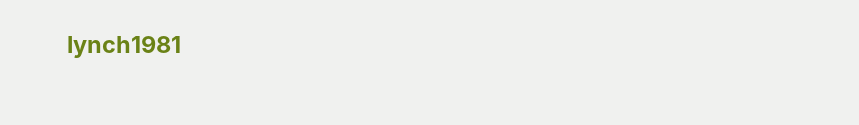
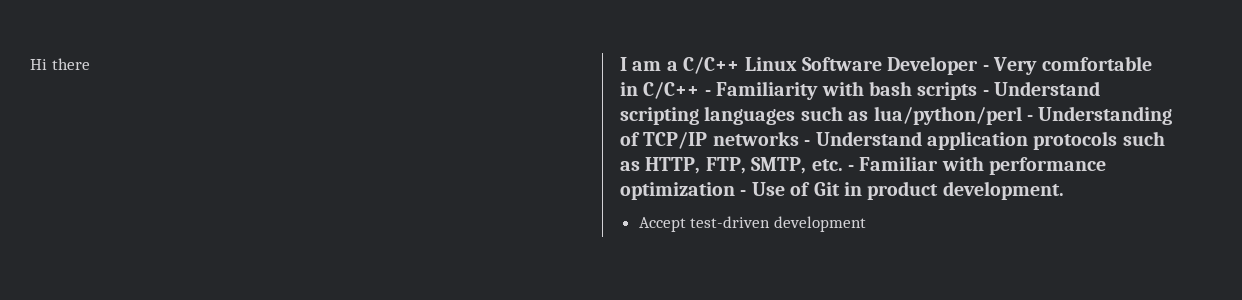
[67,35,181,58] lynch1981 -> [30,58,90,70] [620,56,1152,75] [620,81,1101,100] [620,106,1173,125] [620,131,1165,150] [620,156,1107,175] [620,181,1064,200] [638,216,866,232] Hi there // I am a C/C++ Linux Software Developer - Very comfortable in C/C++ - Familiarity with bash scripts - Understand scripting languages such as lua/python/perl - Understanding of TCP/IP networks - Understand application protocols such as HTTP, FTP, SMTP, etc. - Familiar with performance optimization - Use of Git in product development. // Accept test-driven development

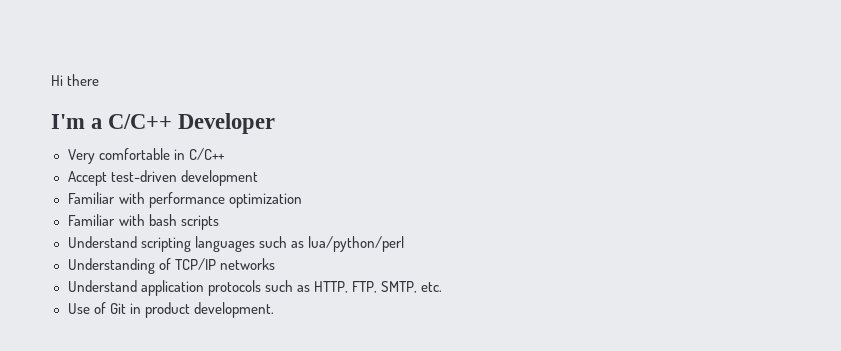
[620,57,882,74] I am a C/C++ Linux Software -> [51,114,173,129] I'm a C/C++
[982,65,989,71] - -> (276, 123) //
[704,81,819,100] - Familiarity -> [67,170,258,186] [67,192,302,208] [67,214,116,226] // Accept test-driven development // Familiar with performance optimization // Familiar
[982,90,989,96] - -> (219, 222) //
[1027,115,1033,121] - -> (404, 244) //
[804,140,811,146] - -> (275, 264) //
[848,156,1107,175] [620,182,747,200] - Familiar with performance optimization - -> (442, 287) //
[638,216,866,232] // Accept test-driven development -> (274, 310) none

